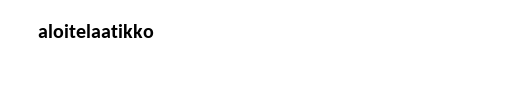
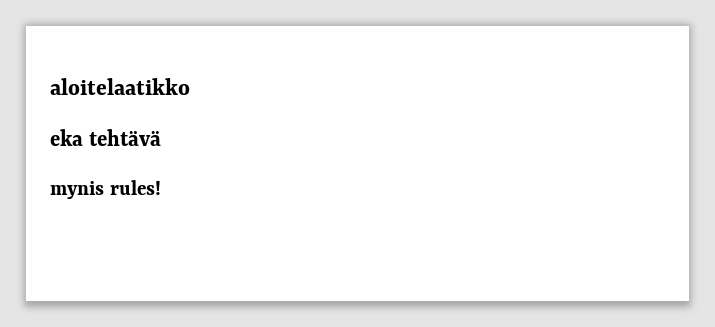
(154, 31) none -> [50,129,162,146] [50,180,161,199] // eka tehtävä // mynis rules!

